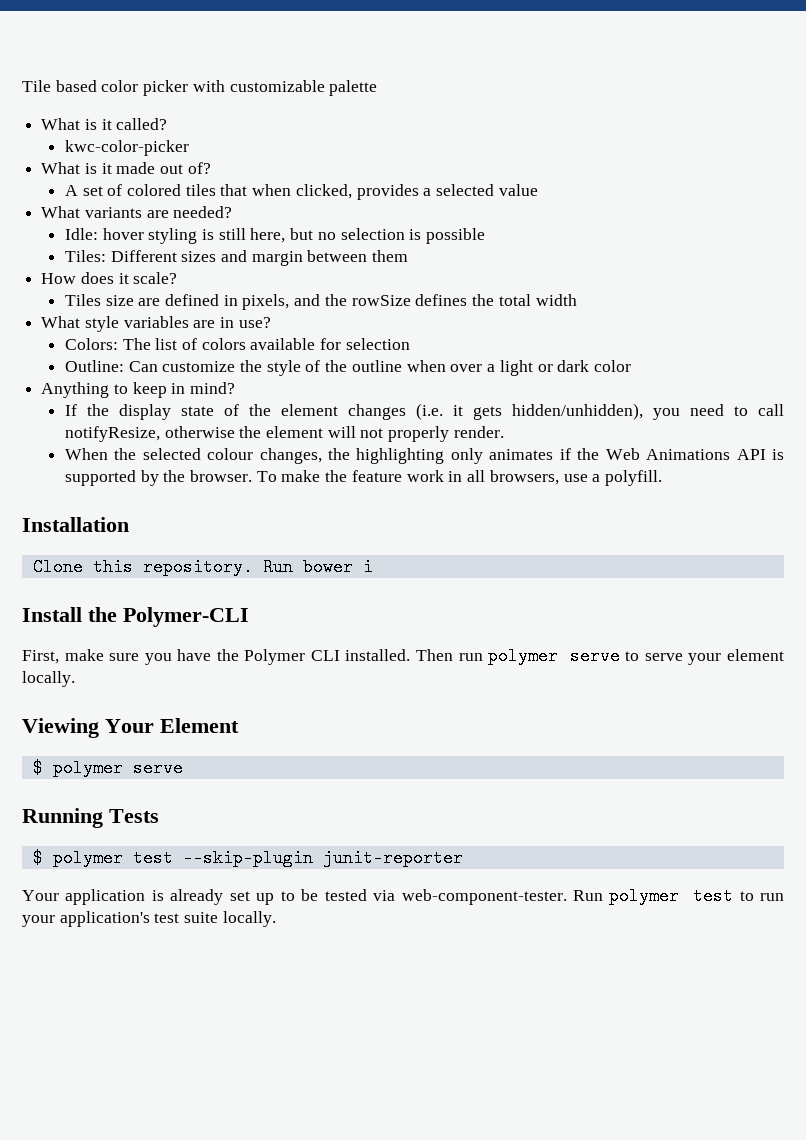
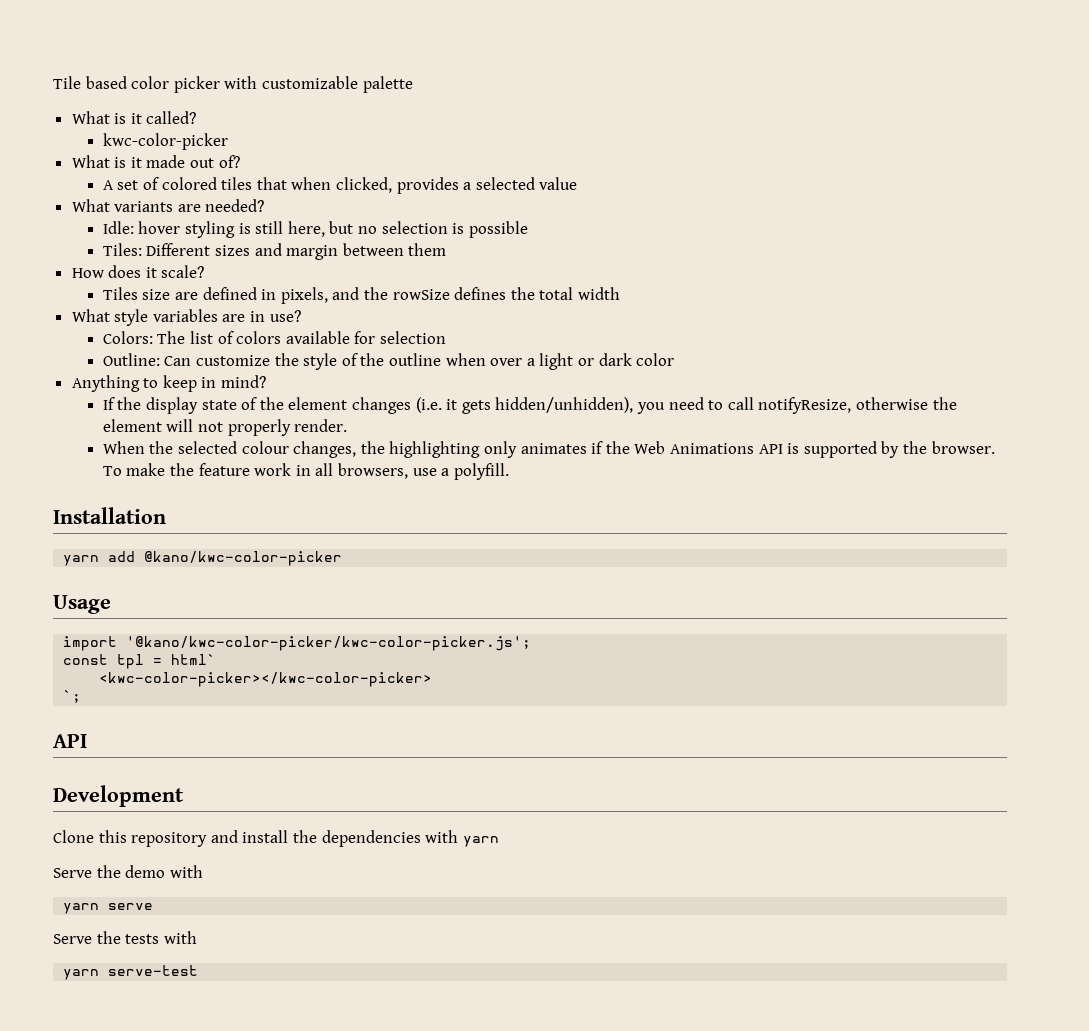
[32,558,373,576] [22,607,249,627] [22,647,784,665] [22,671,75,687] [22,718,239,738] [32,759,183,777] [22,808,159,828] [32,849,463,867] [22,887,784,905] [22,911,276,927] Clone this repository. Run bower i // Install the Polymer-CLI // First, make sure you have the Polymer CLI installed. Then run polymer serve to serve your element locally. // Viewing Your Element // $ polymer serve // Running Tests // $ polymer test --skip-plugin junit-reporter // Your application is already set up to be tested via web-component-tester. Run polymer test to run your application's test suite locally. -> [63,551,343,566] [53,595,111,614] [63,636,532,651] [63,654,217,669] [99,672,433,687] [63,690,82,703] [53,734,87,748] [53,785,184,807] [53,830,499,847] [53,865,203,878] [63,903,154,914] [53,931,197,944] [63,965,199,980] yarn add @kano/kwc-color-picker // Usage // import '@kano/kwc-color-picker/kwc-color-picker.js'; // const tpl = html` // <kwc-color-picker></kwc-color-picker> // `; // API // Development // Clone this repository and install the dependencies with yarn // Serve the demo with // yarn serve // Serve the tests with // yarn serve-test

